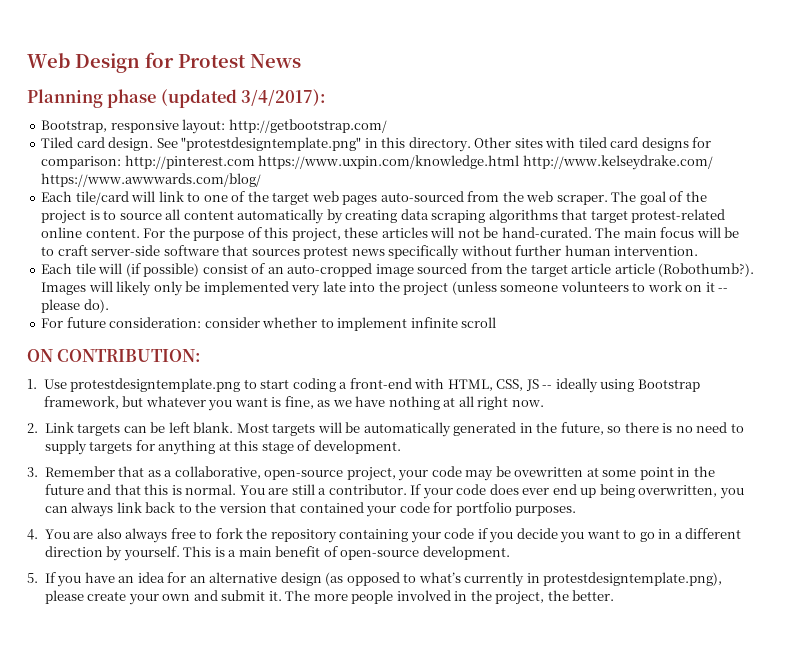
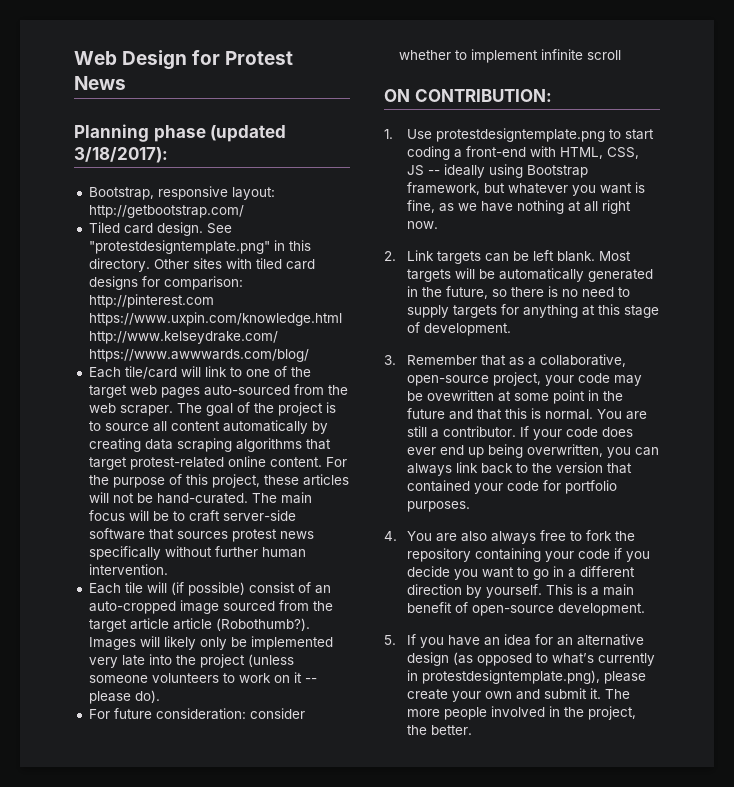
[241,89,327,106] 3/4/2017): -> [74,147,168,163] 3/18/2017):

